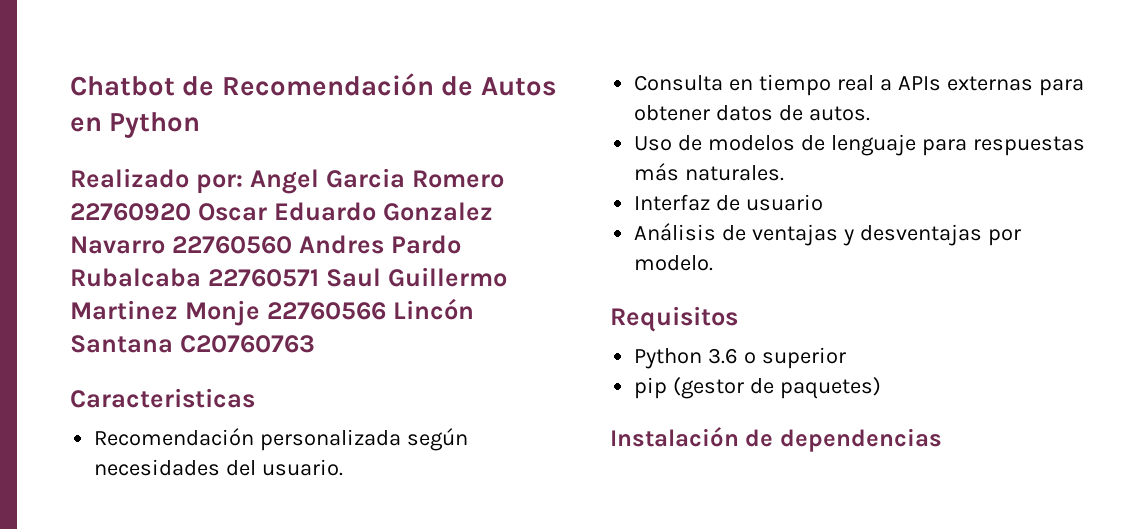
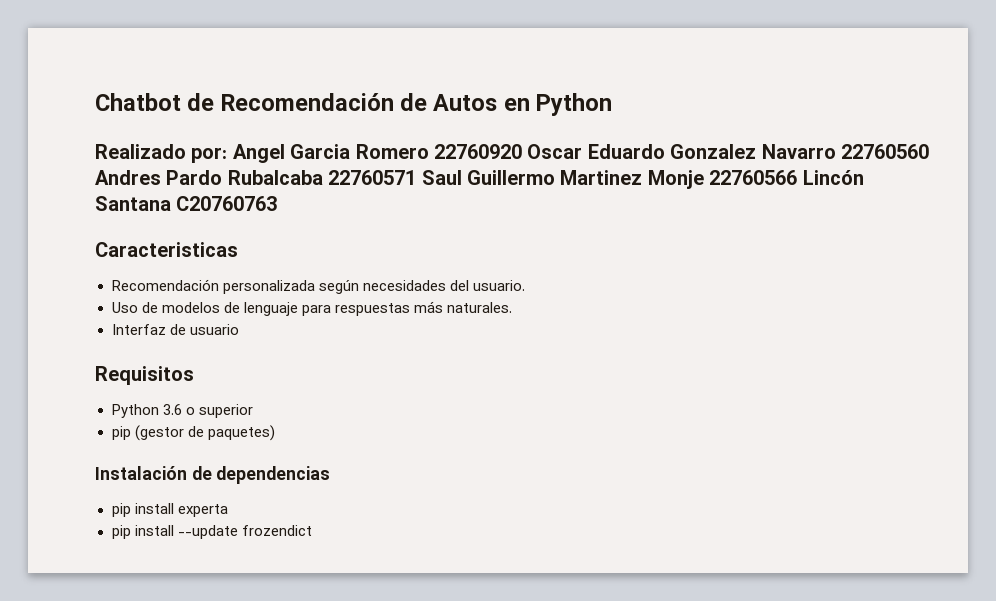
[634,74,1084,96] [634,105,871,121] // Consulta en tiempo real a APIs externas para obtener datos de autos. -> (525, 285) none
[634,223,1021,246] [634,255,714,271] // Análisis de ventajas y desventajas por modelo. -> (239, 329) none
(942, 440) none -> [111,503,228,517] [111,525,312,539] // pip install experta // pip install --update frozendict

